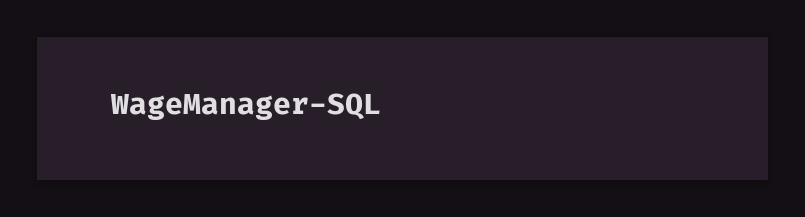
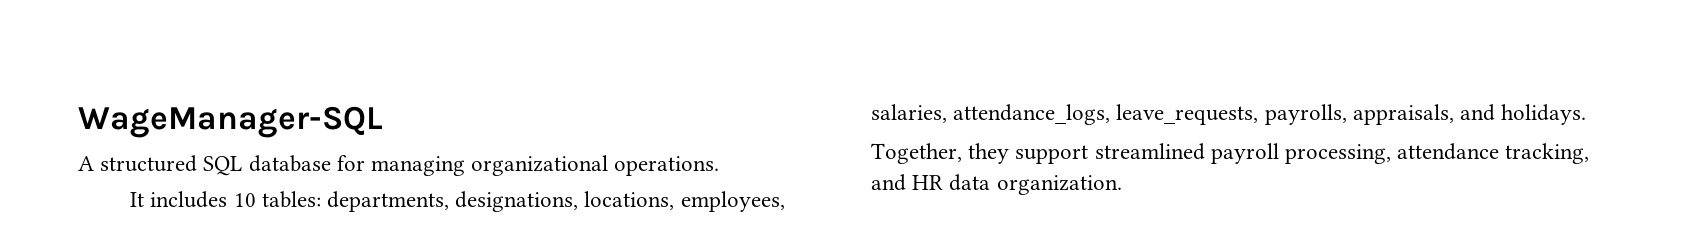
(381, 106) none -> [78,155,720,176] [130,191,785,212] [871,104,1587,125] [871,143,1590,164] [871,174,1122,195] // A structured SQL database for managing organizational operations. // It includes 10 tables: departments, designations, locations, employees, salaries, attendance_logs, leave_requests, payrolls, appraisals, and holidays. // Together, they support streamlined payroll processing, attendance tracking, and HR data organization.

